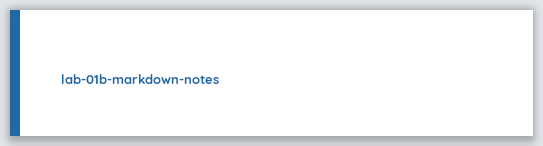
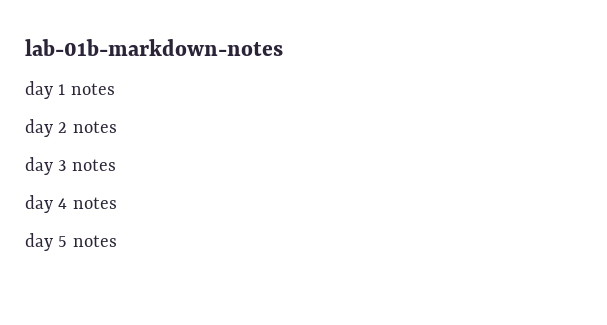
(219, 79) none -> [25,81,115,99] [25,119,117,137] [25,157,116,175] [25,195,117,213] [25,233,117,251] // day 1 notes // day 2 notes // day 3 notes // day 4 notes // day 5 notes

